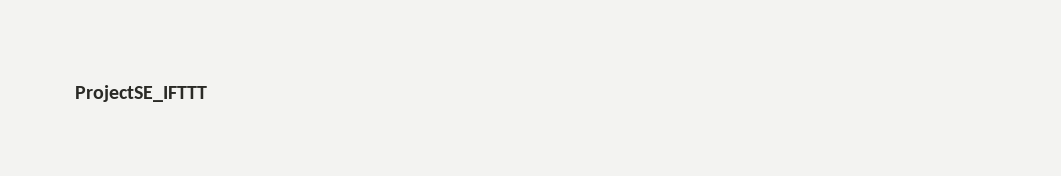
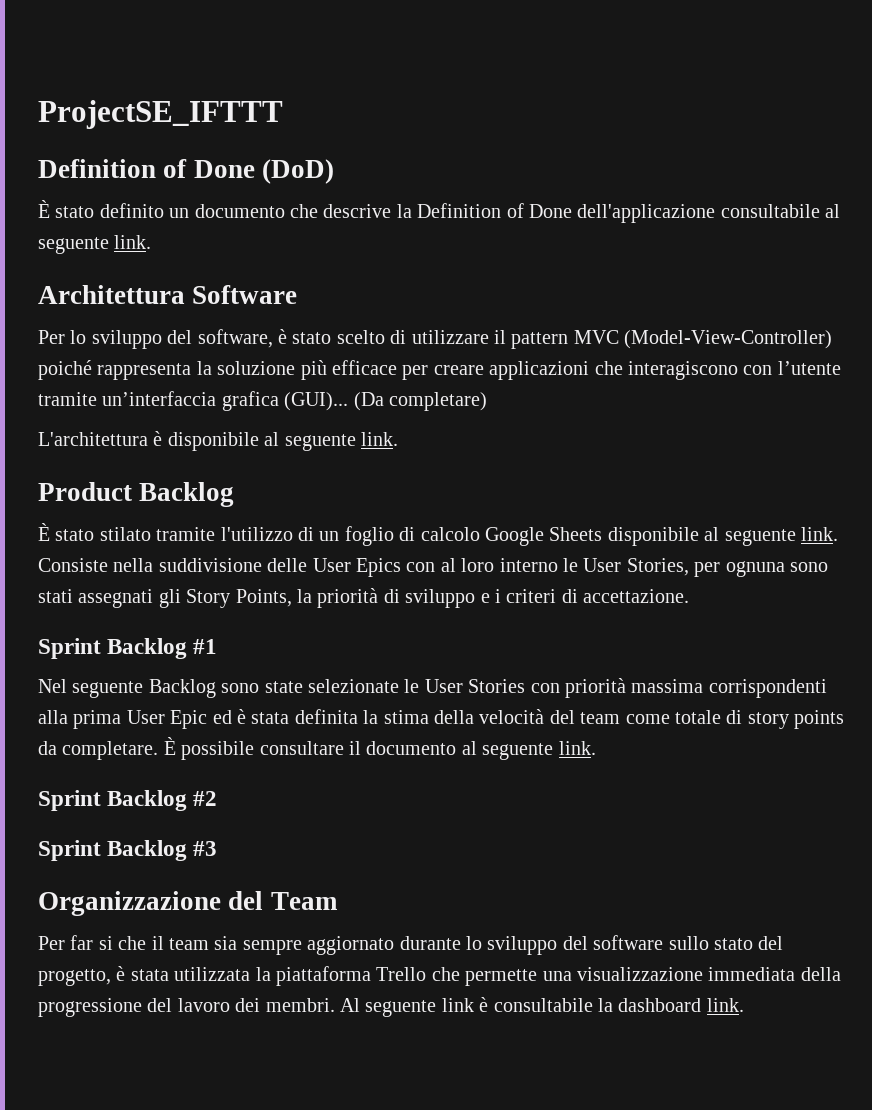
(207, 93) none -> [38,159,334,184] [38,200,841,223] [38,235,152,254] [38,285,298,304] [38,329,833,349] [38,360,841,380] [38,391,487,411] [38,431,398,451] [38,482,235,507] [38,523,838,546] [38,558,828,577] [38,588,690,608] [38,638,218,659] [38,678,827,698] [38,709,845,729] [38,737,596,760] [38,790,218,811] [38,840,218,861] [38,891,338,916] [38,935,784,955] [38,966,841,986] [38,997,744,1017] // Definition of Done (DoD) // È stato definito un documento che descrive la Definition of Done dell'applicazione consultabile al seguente link. // Architettura Software // Per lo sviluppo del software, è stato scelto di utilizzare il pattern MVC (Model-View-Controller) poiché rappresenta la soluzione più efficace per creare applicazioni che interagiscono con l’utente tramite un’interfaccia grafica (GUI)... (Da completare) // L'architettura è disponibile al seguente link. // Product Backlog // È stato stilato tramite l'utilizzo di un foglio di calcolo Google Sheets disponibile al seguente link. Consiste nella suddivisione delle User Epics con al loro interno le User Stories, per ognuna sono stati assegnati gli Story Points, la priorità di sviluppo e i criteri di accettazione. // Sprint Backlog #1 // Nel seguente Backlog sono state selezionate le User Stories con priorità massima corrispondenti alla prima User Epic ed è stata definita la stima della velocità del team come totale di story points da completare. È possibile consultare il documento al seguente link. // Sprint Backlog #2 // Sprint Backlog #3 // Organizzazione del Team // Per far si che il team sia sempre aggiornato durante lo sviluppo del software sullo stato del progetto, è stata utilizzata la piattaforma Trello che permette una visualizzazione immediata della progressione del lavoro dei membri. Al seguente link è consultabile la dashboard link.

